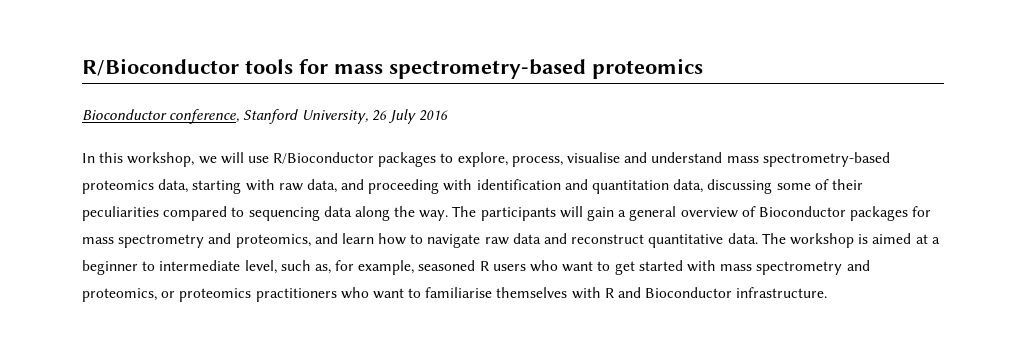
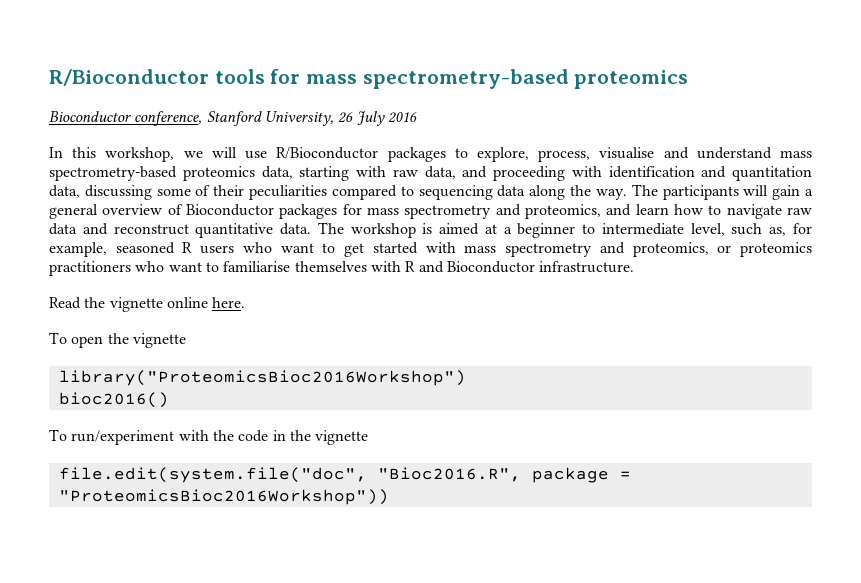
(828, 292) none -> [49,297,246,312] [49,332,186,348] [58,370,466,386] [58,392,169,408] [49,429,369,445] [58,467,631,483] [58,489,389,505] // Read the vignette online here. // To open the vignette // library("ProteomicsBioc2016Workshop") // bioc2016() // To run/experiment with the code in the vignette // file.edit(system.file("doc", "Bioc2016.R", package = "ProteomicsBioc2016Workshop"))

